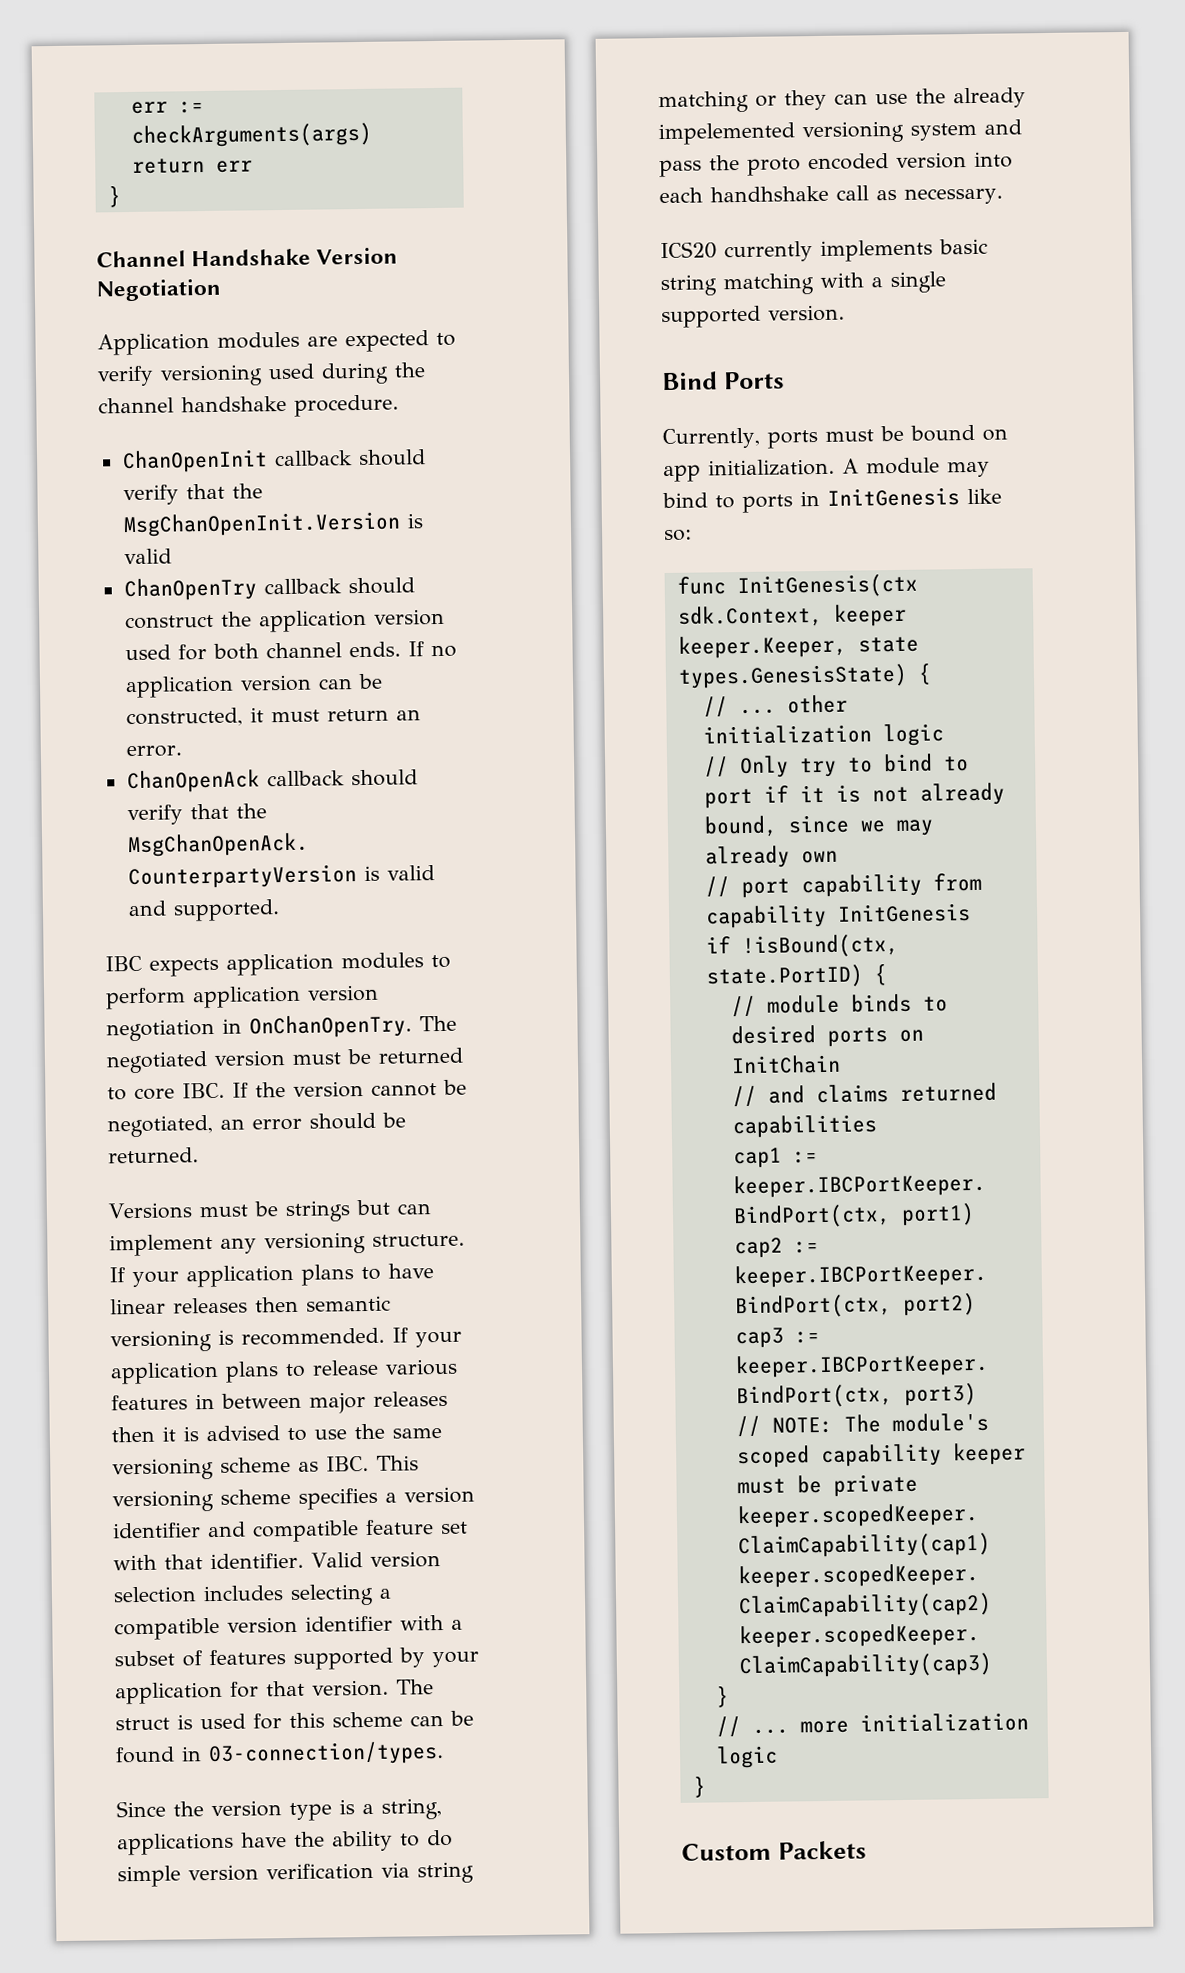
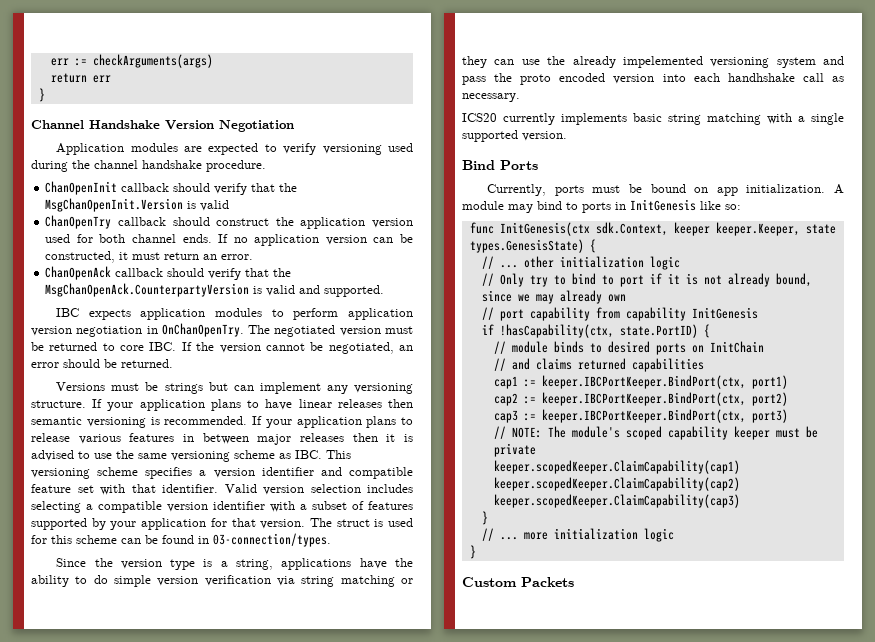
[741,933,899,959] !isBound(ctx, -> [499,324,614,338] !hasCapability(ctx,

